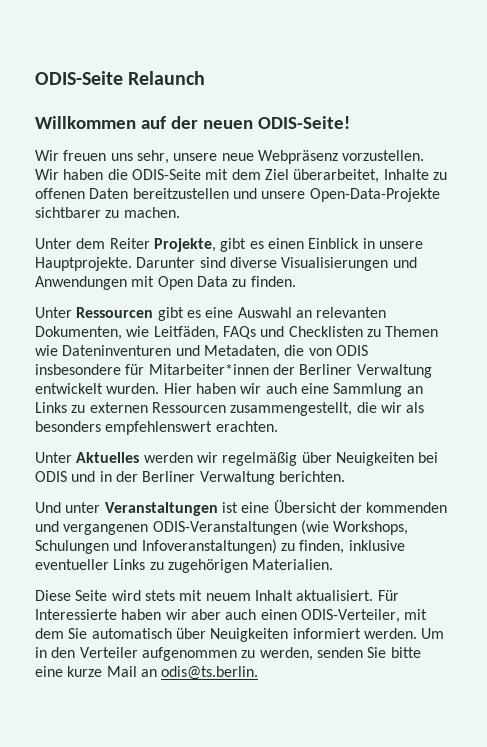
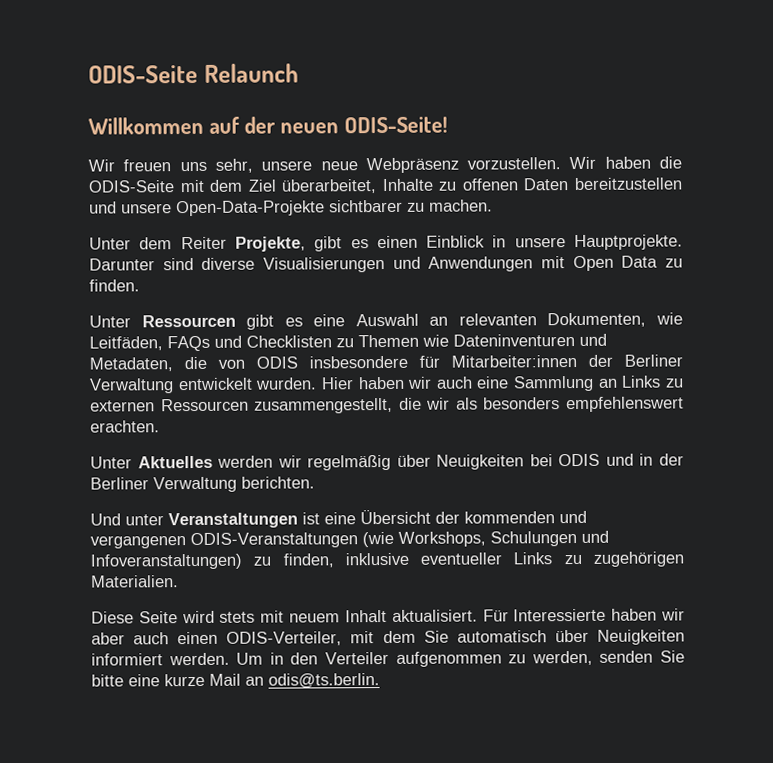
[148,364,269,375] Mitarbeiter*innen -> [451,355,577,368] Mitarbeiter:innen

